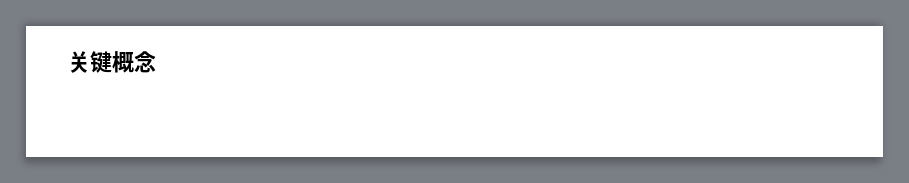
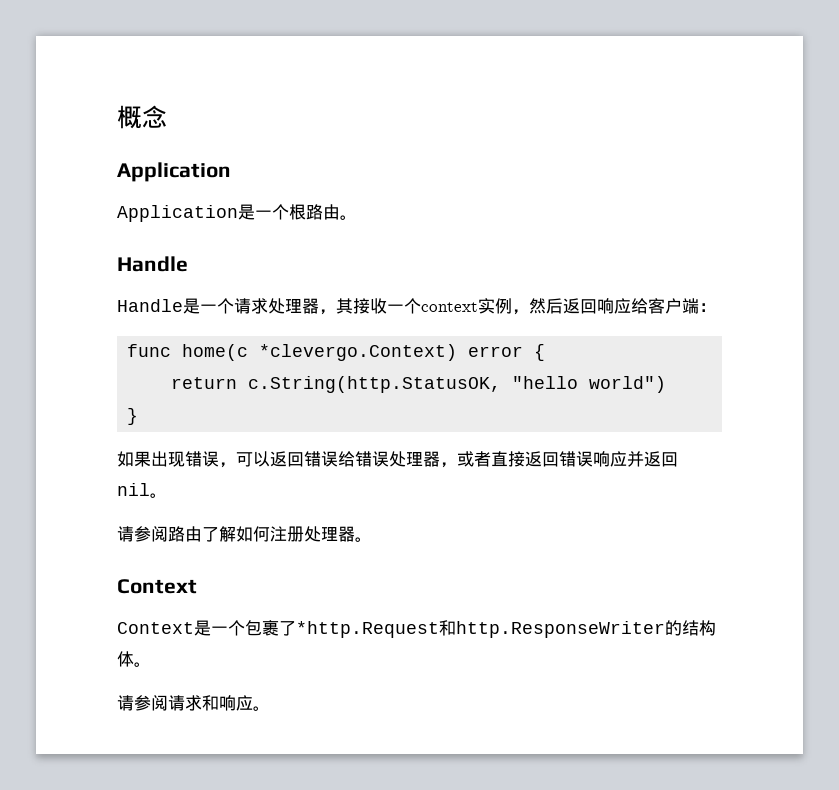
[68,51,112,73] 关键 -> (117, 117) none
(156, 62) none -> [117,162,231,182] [117,204,357,222] [117,256,188,272] [117,298,716,315] [127,344,546,361] [171,376,667,393] [127,408,139,425] [117,451,678,468] [117,483,167,498] [117,526,372,542] [117,579,197,594] [117,620,716,638] [117,651,151,667] [117,695,270,711] // Application // Application是一个根路由。 // Handle // Handle是一个请求处理器，其接收一个context实例，然后返回响应给客户端： // func home(c *clevergo.Context) error { // return c.String(http.StatusOK, "hello world") // } // 如果出现错误，可以返回错误给错误处理器，或者直接返回错误响应并返回nil。 // 请参阅路由了解如何注册处理器。 // Context // Context是一个包裹了*http.Request和http.ResponseWriter的结构体。 // 请参阅请求和响应。

